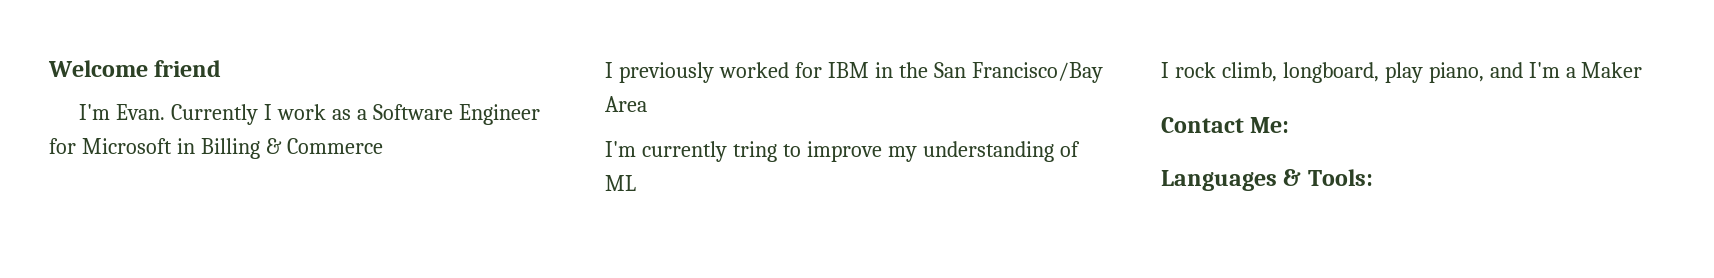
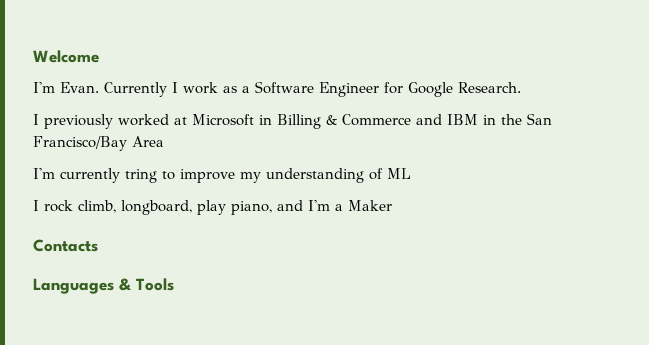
[154,60,222,77] friend -> (99, 56) none
(76, 146) none -> [408,82,521,97] [33,114,187,129] Google Research. // I previously worked at
[605,62,822,83] // I previously worked for -> [416,114,442,125] and
[1161,117,1290,133] Contact Me: -> [33,239,98,252] Contacts
[1307,169,1373,186] Tools: -> [136,278,174,291] Tools

